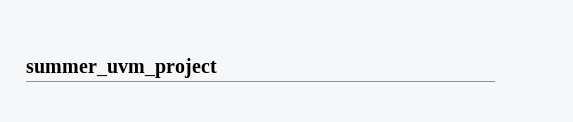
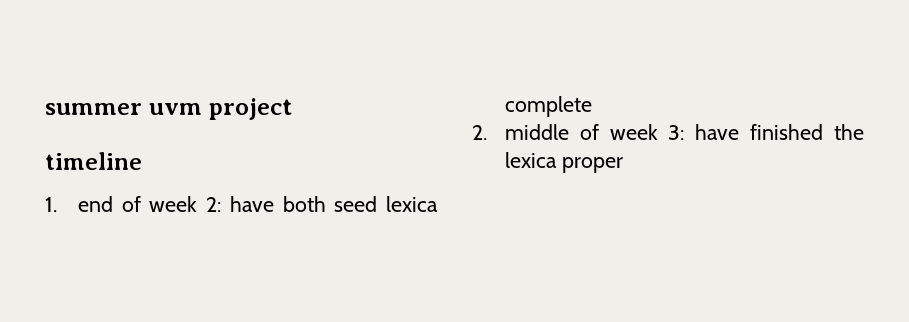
[26,58,217,78] summer_uvm_project -> [45,98,292,120] [45,152,142,170] [45,196,438,212] [504,96,592,117] [472,124,864,140] [504,152,623,173] summer uvm project // timeline // 1. end of week 2: have both seed lexica complete // 2. middle of week 3: have finished the lexica proper

